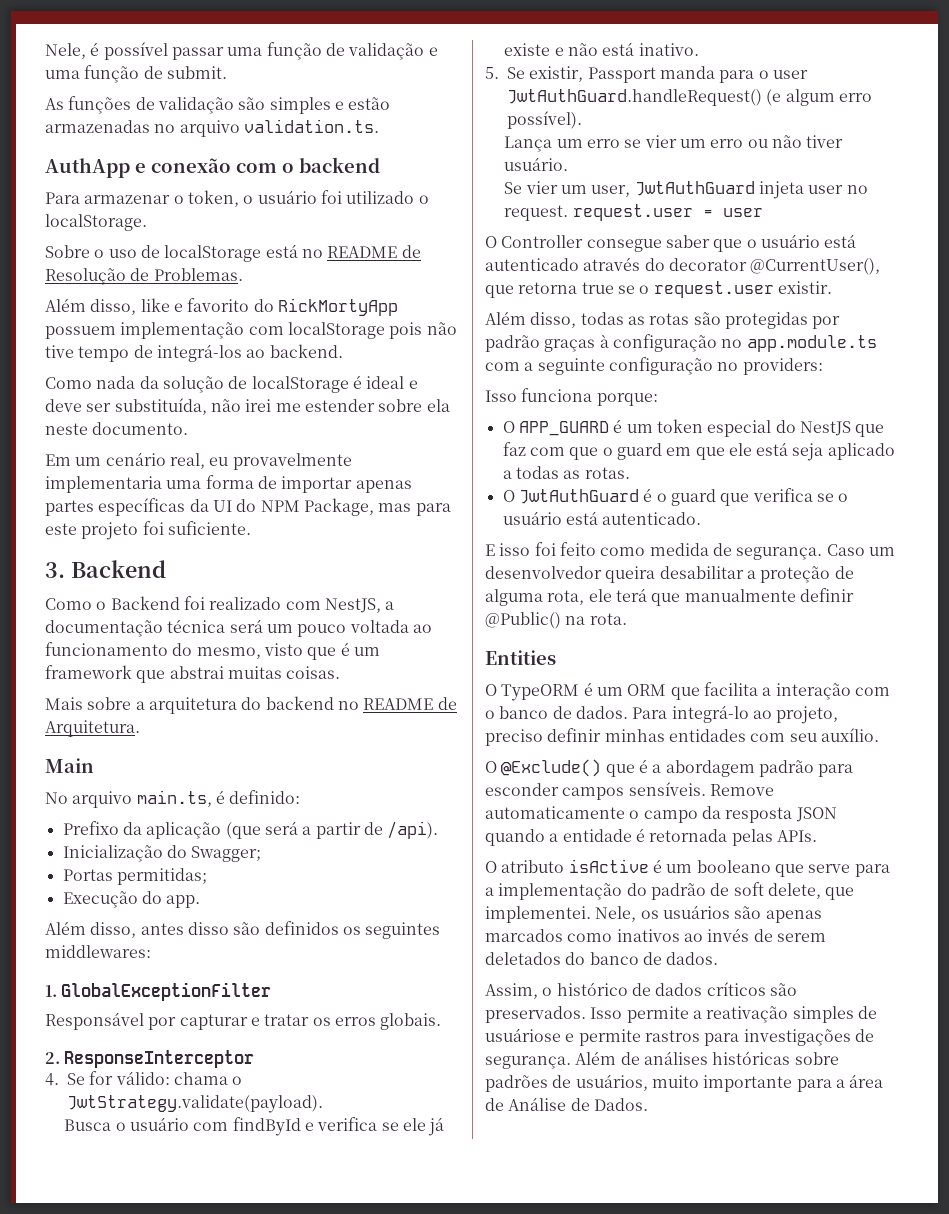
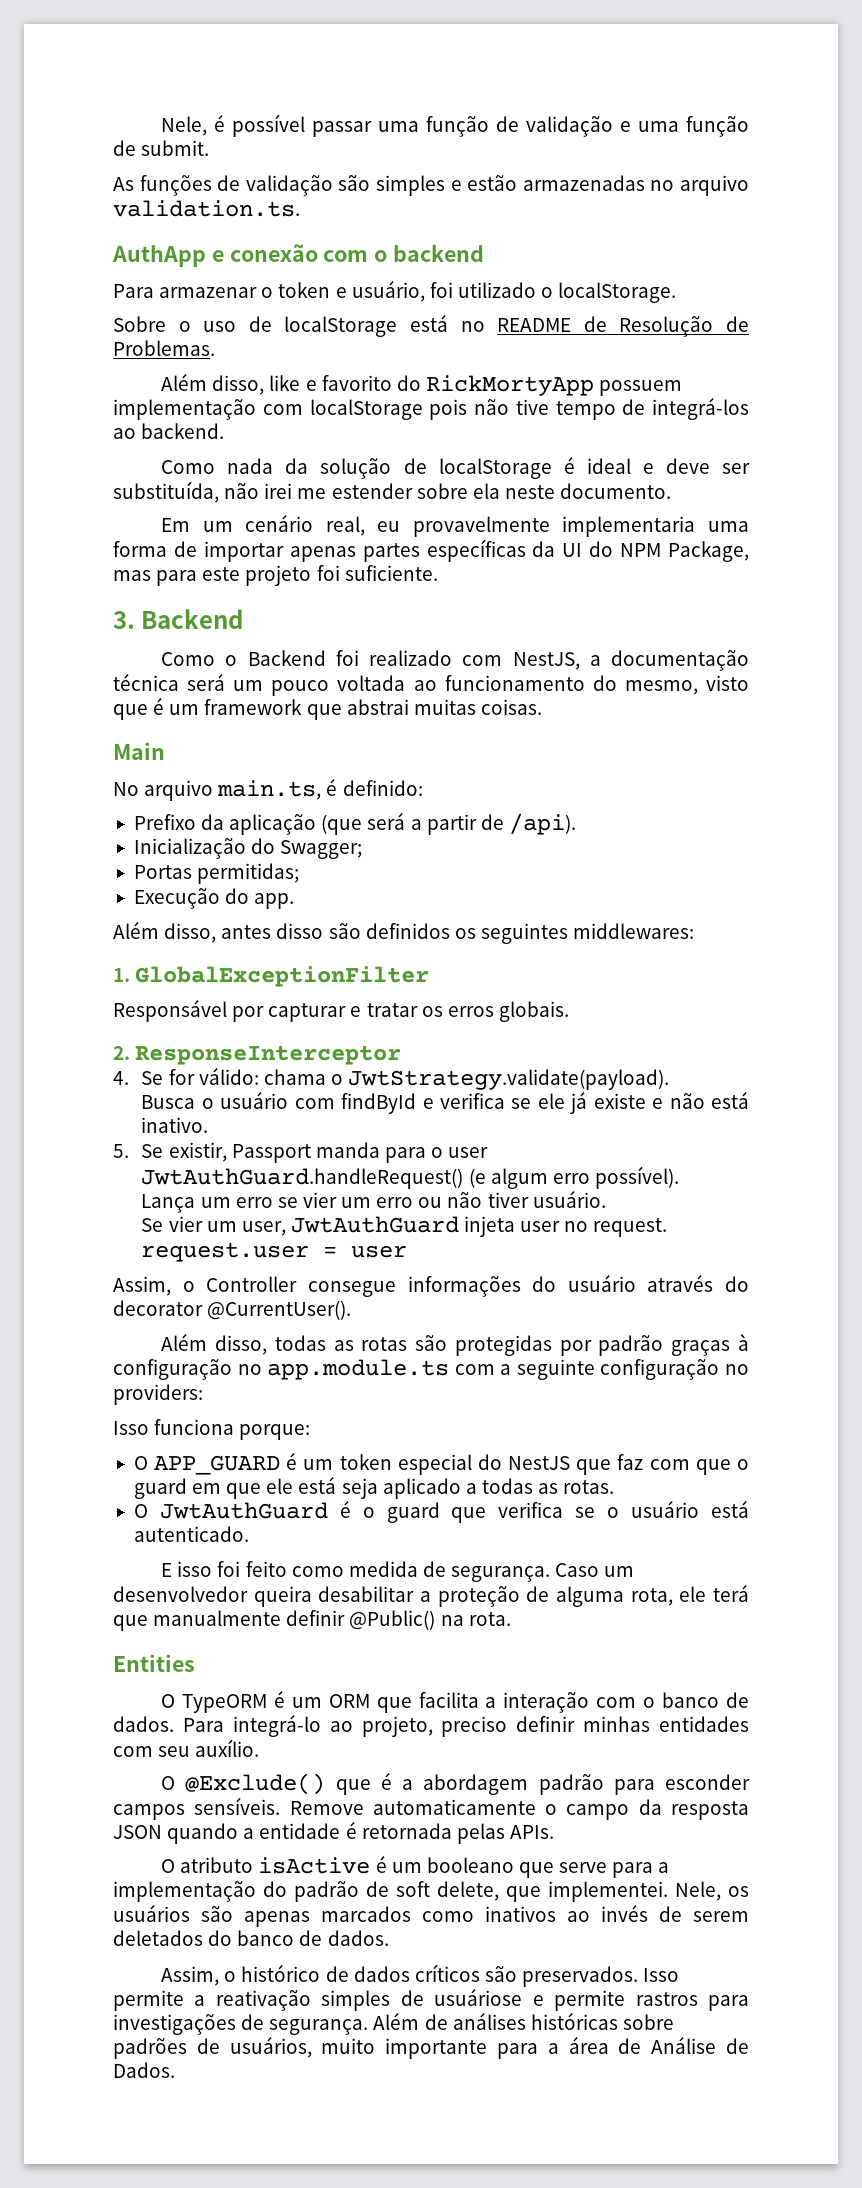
[187,190,317,207] token, o usuário -> [278,281,425,302] token e usuário,
[45,696,457,714] [45,720,140,737] // Mais sobre a arquitetura do backend no README de Arquitetura. -> (542, 707) none
[485,234,857,252] [485,257,881,275] [485,281,832,298] O Controller consegue saber que o usuário está autenticado através do decorator @CurrentUser(), que retorna true se o request.user existir. -> [113,1275,749,1297] [113,1300,352,1320] Assim, o Controller consegue informações do usuário através do decorator @CurrentUser().

